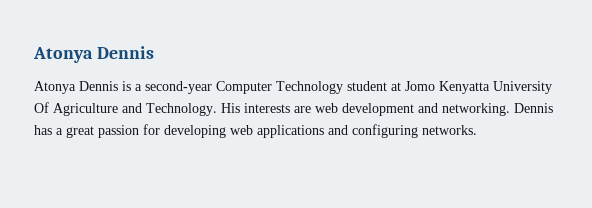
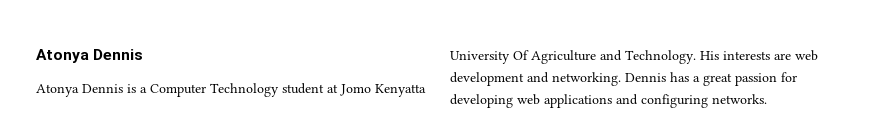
[145,81,212,94] second-year -> (147, 90) none

